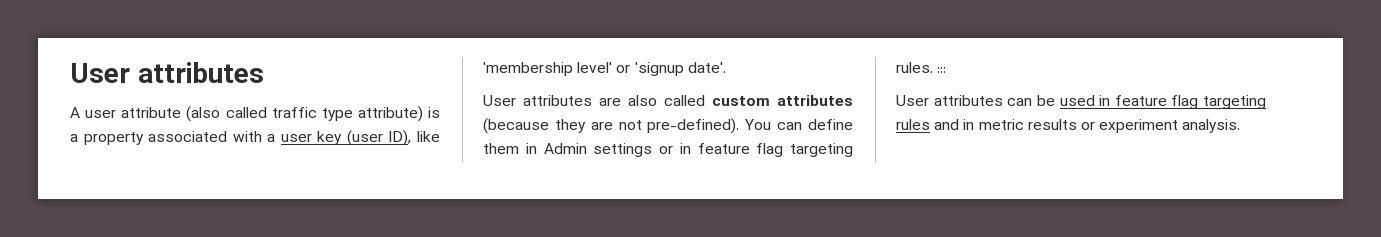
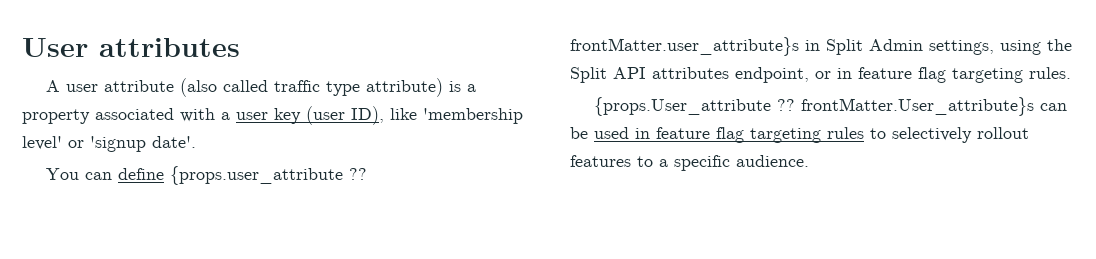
[483,95,853,106] [483,118,853,134] [483,143,653,157] User attributes are also called custom attributes (because they are not pre-defined). You can define them in Admin settings -> [46,166,368,185] [570,37,1072,56] [570,67,809,83] You can define {props.user_attribute ?? frontMatter.user_attribute}s in Split Admin settings, using the Split API attributes endpoint,
[937,67,947,73] [896,95,1003,106] ::: // User attributes -> [594,97,1035,116] // {props.User_attribute ?? frontMatter.User_attribute}s
[934,119,1241,133] and in metric results or experiment analysis. -> [870,127,1029,143] [570,155,809,171] to selectively rollout features to a specific audience.

